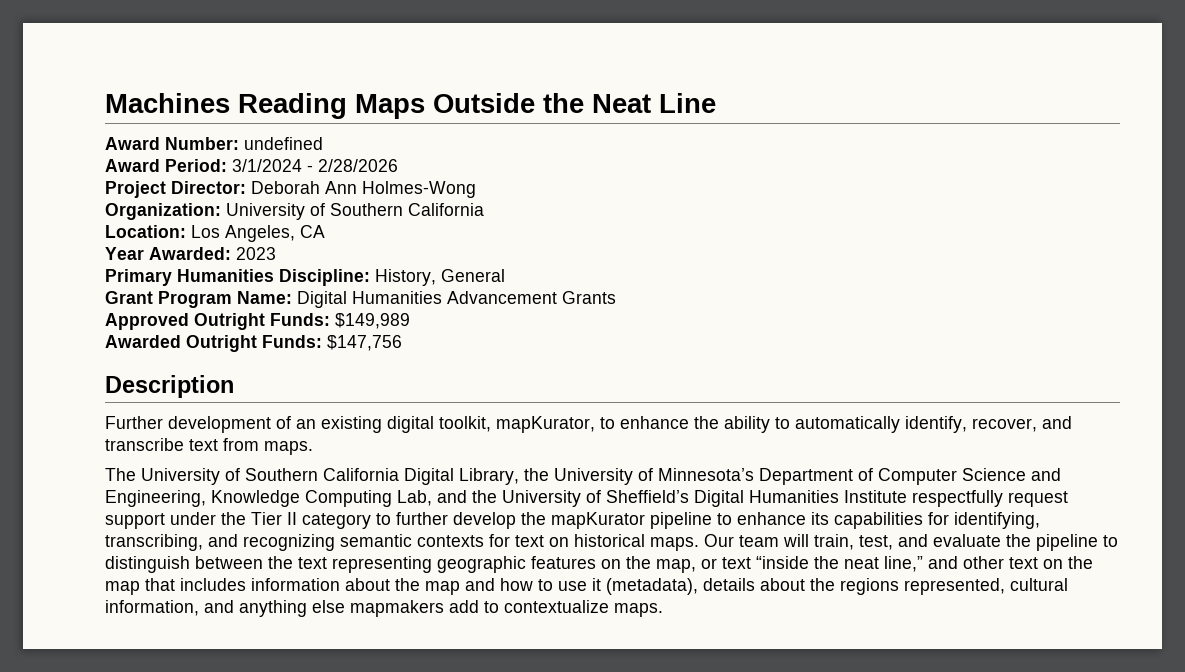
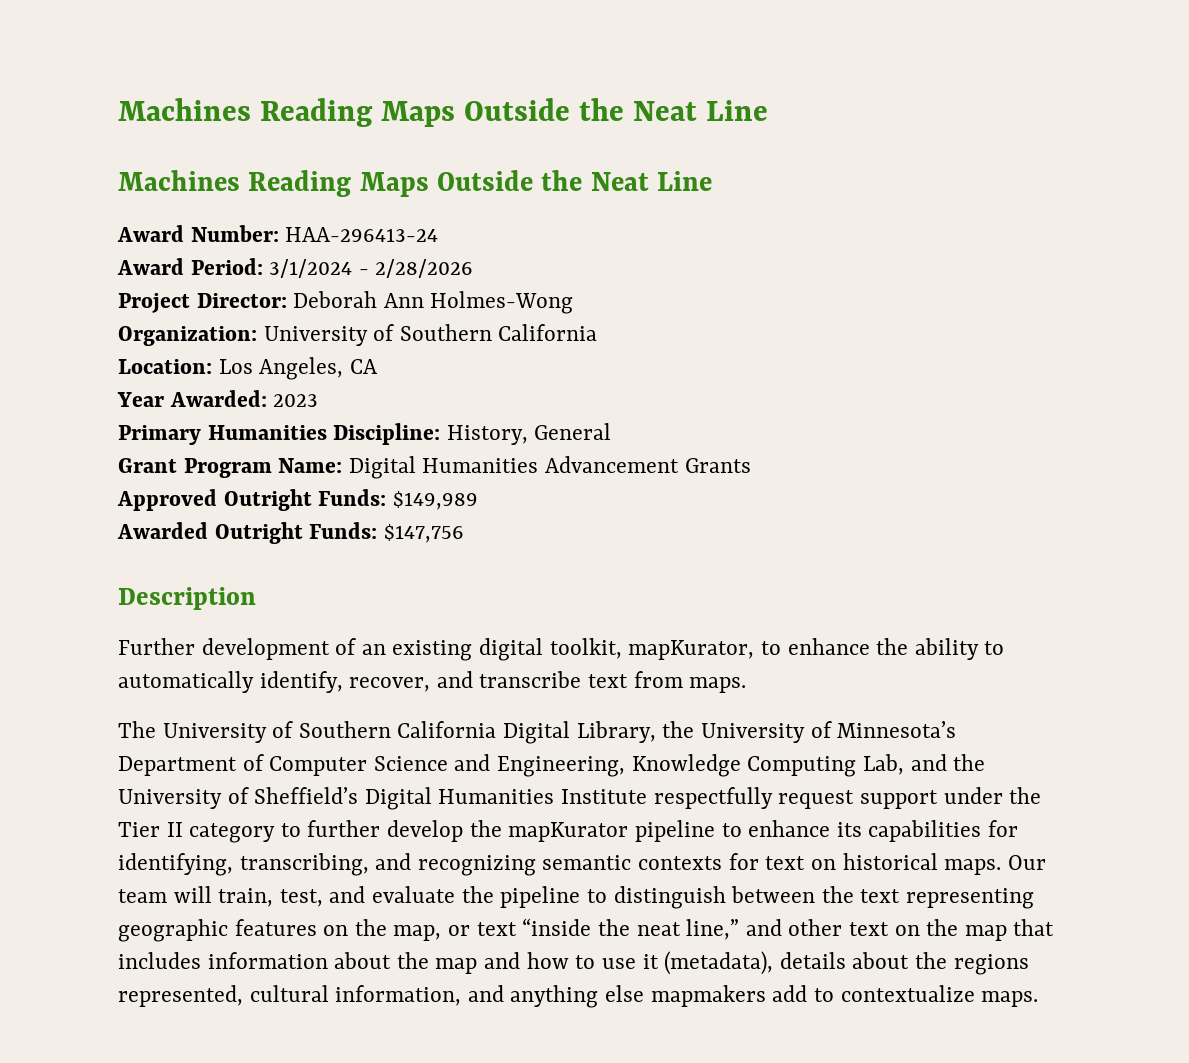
[105,93,716,119] Machines Reading Maps Outside the Neat Line -> [118,98,769,127] [118,170,713,197] Machines Reading Maps Outside the Neat Line // Machines Reading Maps Outside the Neat Line
[244,137,323,150] undefined -> [285,227,439,242] HAA-296413-24

